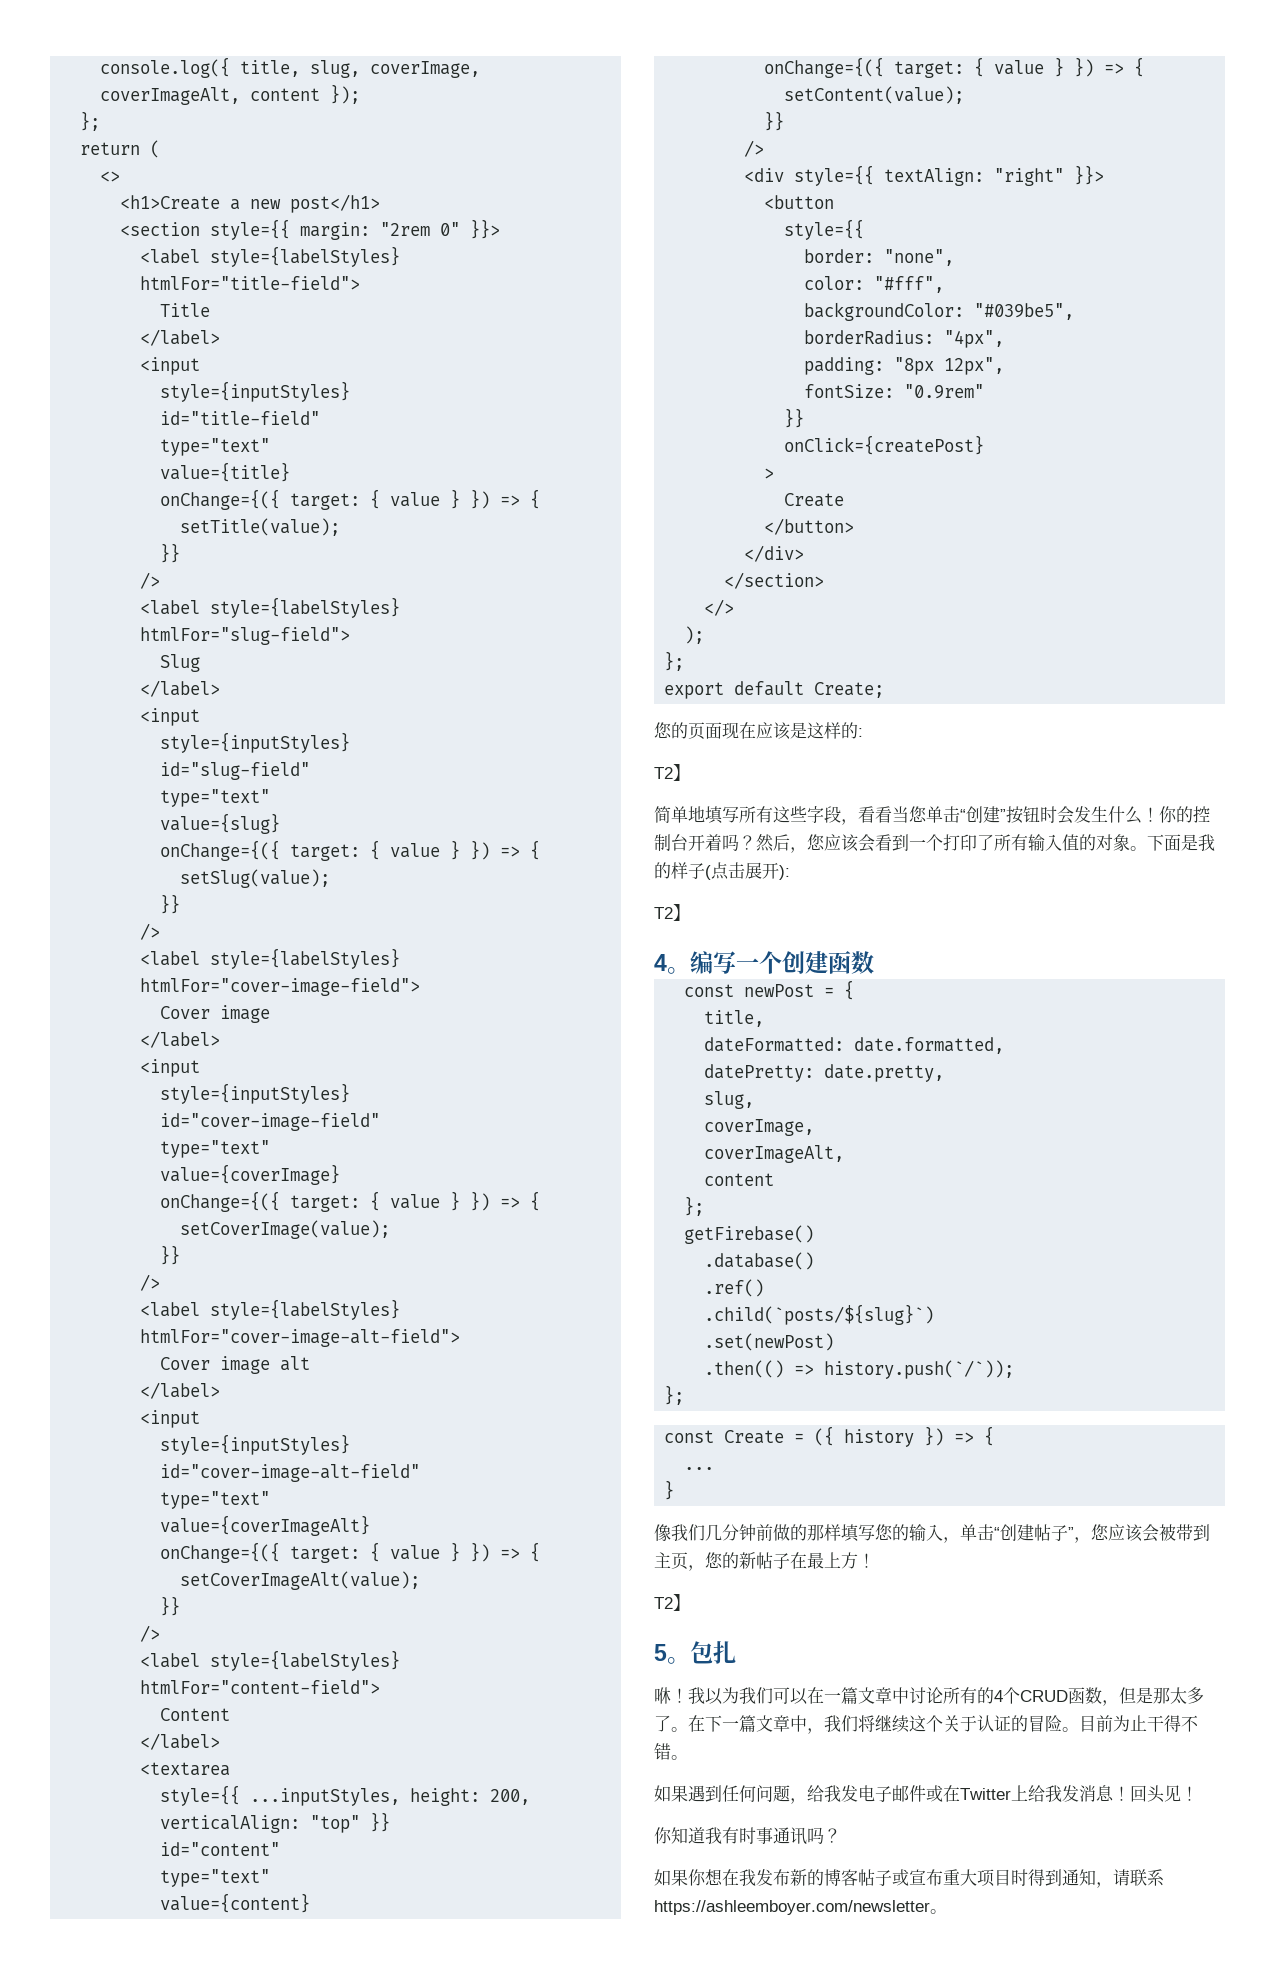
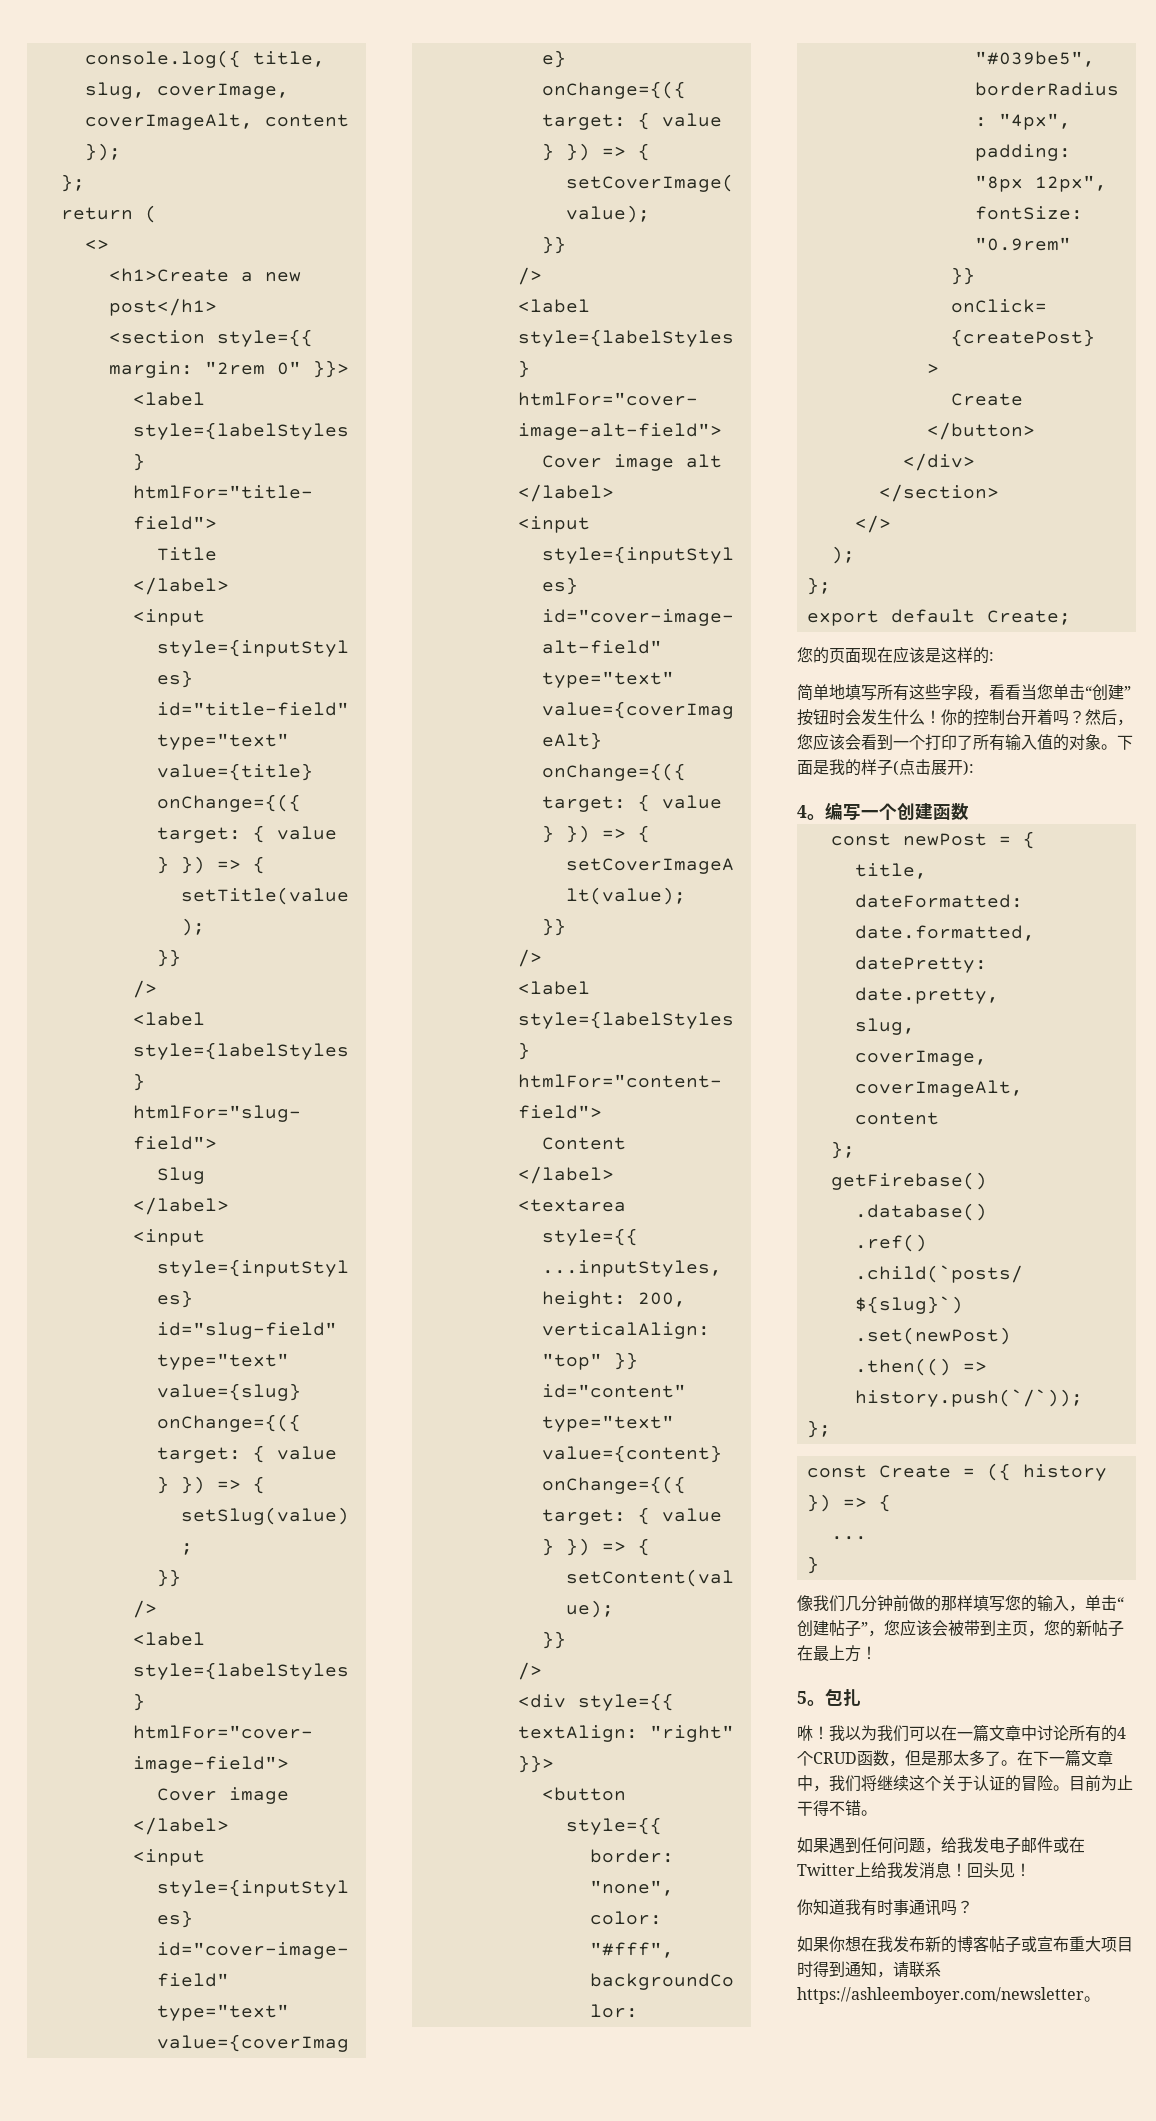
[654,764,690,781] // T2】 -> (994, 656) none
[654,904,690,921] // T2】 -> (974, 768) none
[654,1594,690,1611] // T2】 -> (877, 1653) none

